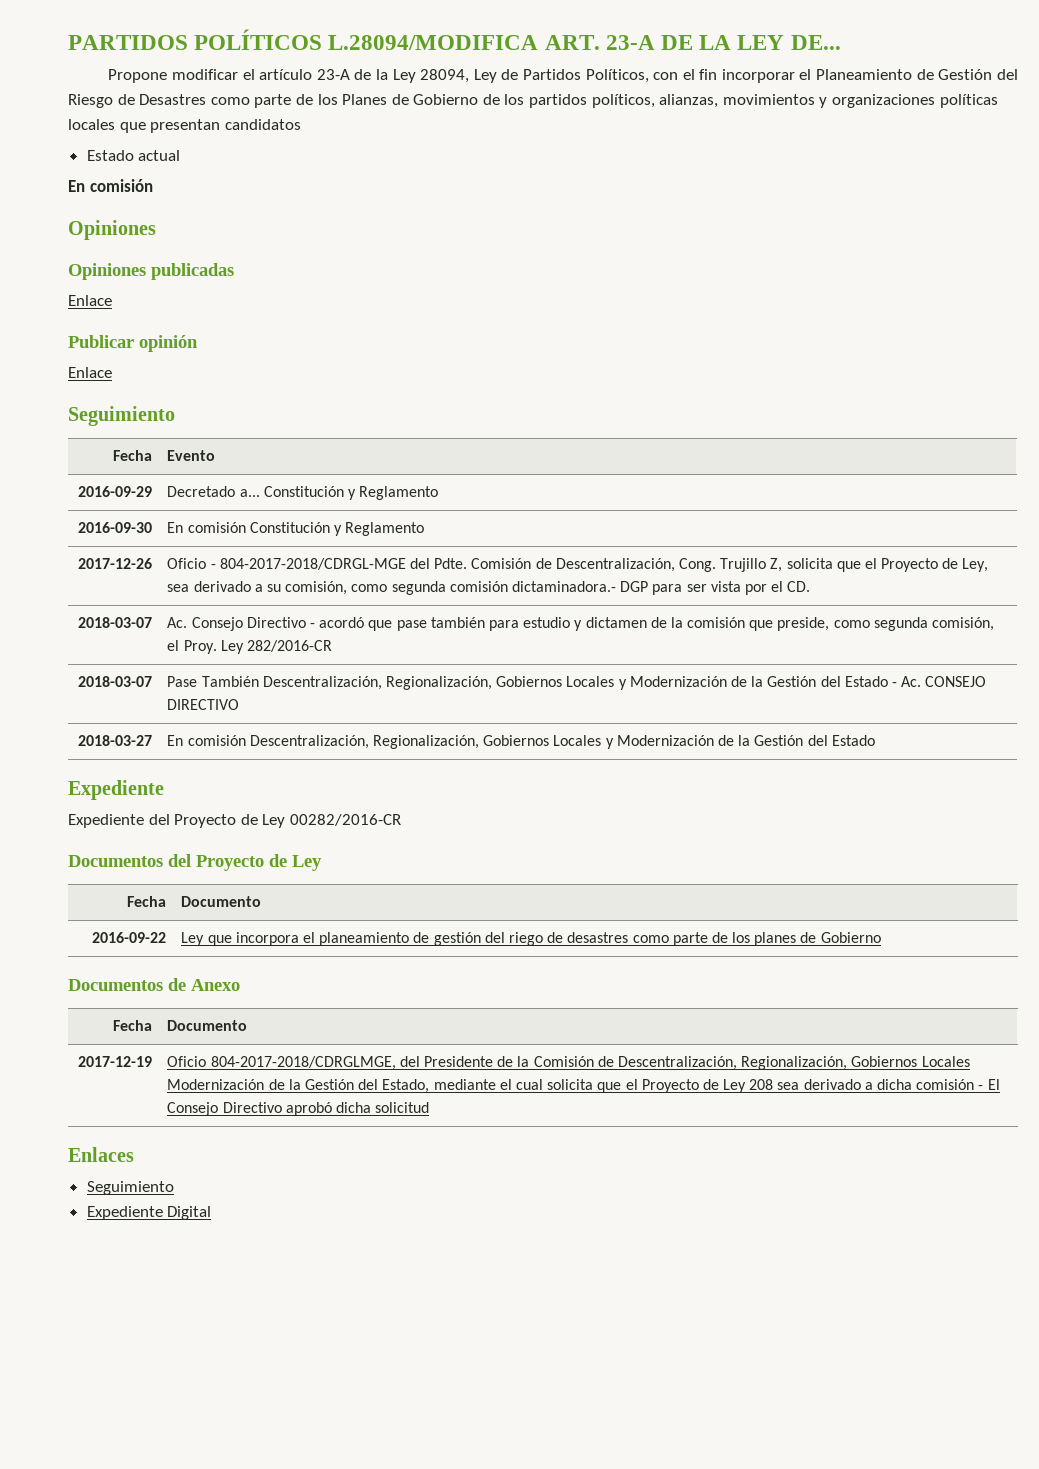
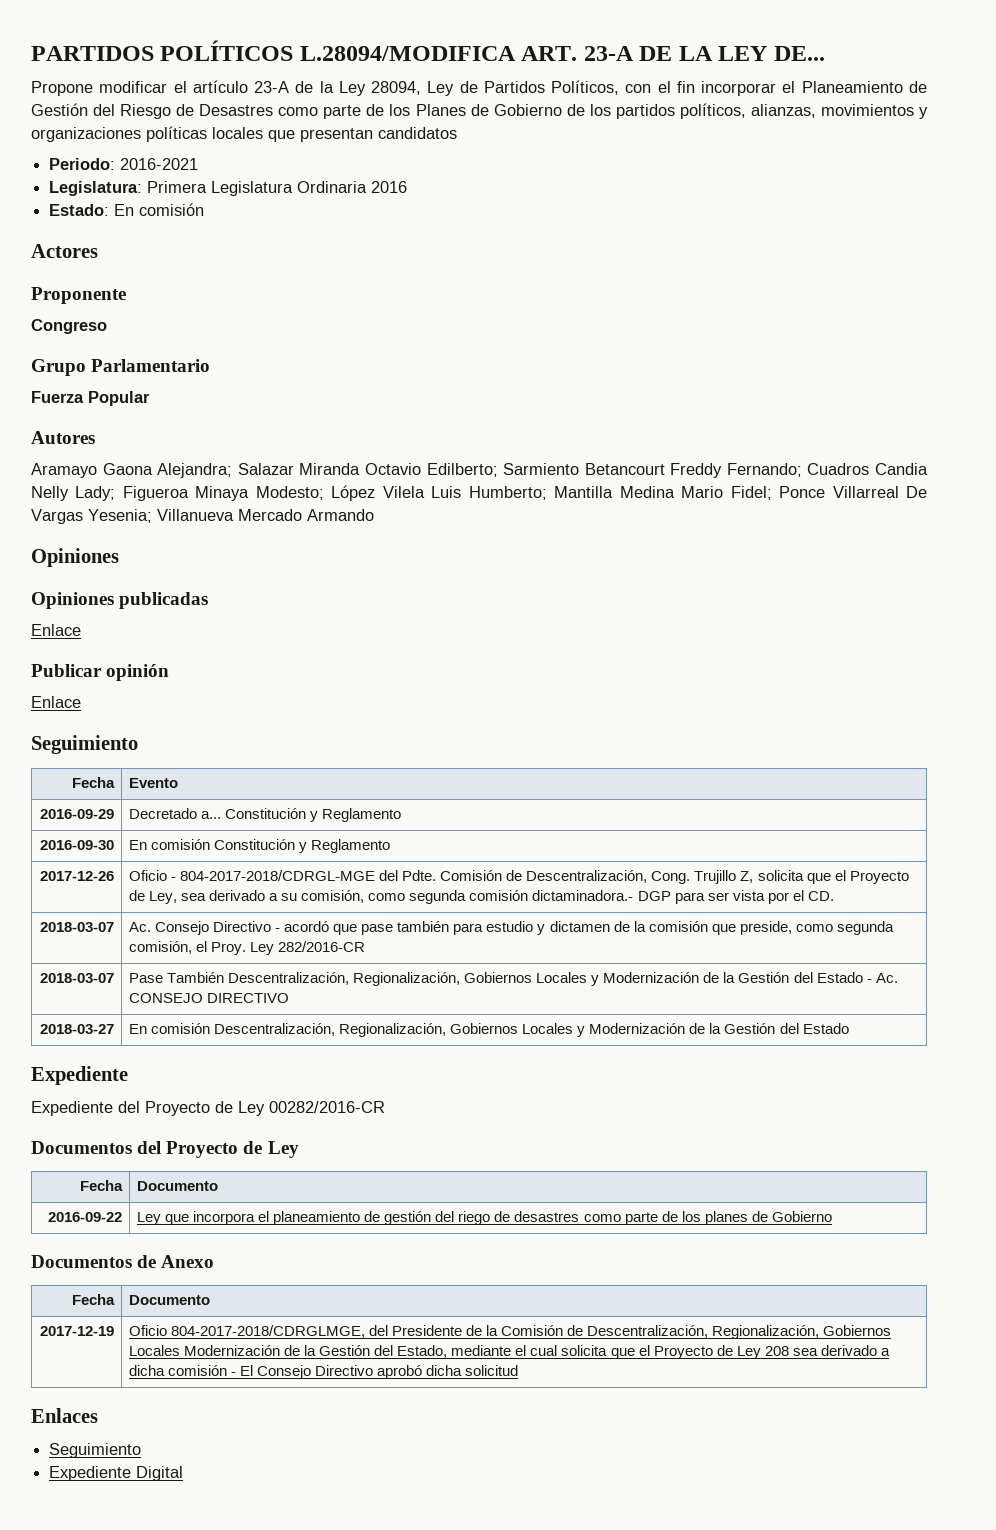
[86,150,181,161] [68,179,153,192] Estado actual // En comisión -> [49,158,199,170] [49,181,408,196] [49,203,205,216] [31,244,98,258] [31,287,126,304] [31,319,107,334] [31,359,211,376] [31,391,150,406] [31,431,95,444] [31,463,929,478] [31,485,928,501] [31,509,374,524] Periodo: 2016-2021 // Legislatura: Primera Legislatura Ordinaria 2016 // Estado: En comisión // Actores // Proponente // Congreso // Grupo Parlamentario // Fuerza Popular // Autores // Aramayo Gaona Alejandra; Salazar Miranda Octavio Edilberto; Sarmiento Betancourt Freddy Fernando; Cuadros Candia Nelly Lady; Figueroa Minaya Modesto; López Vilela Luis Humberto; Mantilla Medina Mario Fidel; Ponce Villarreal De Vargas Yesenia; Villanueva Mercado Armando

